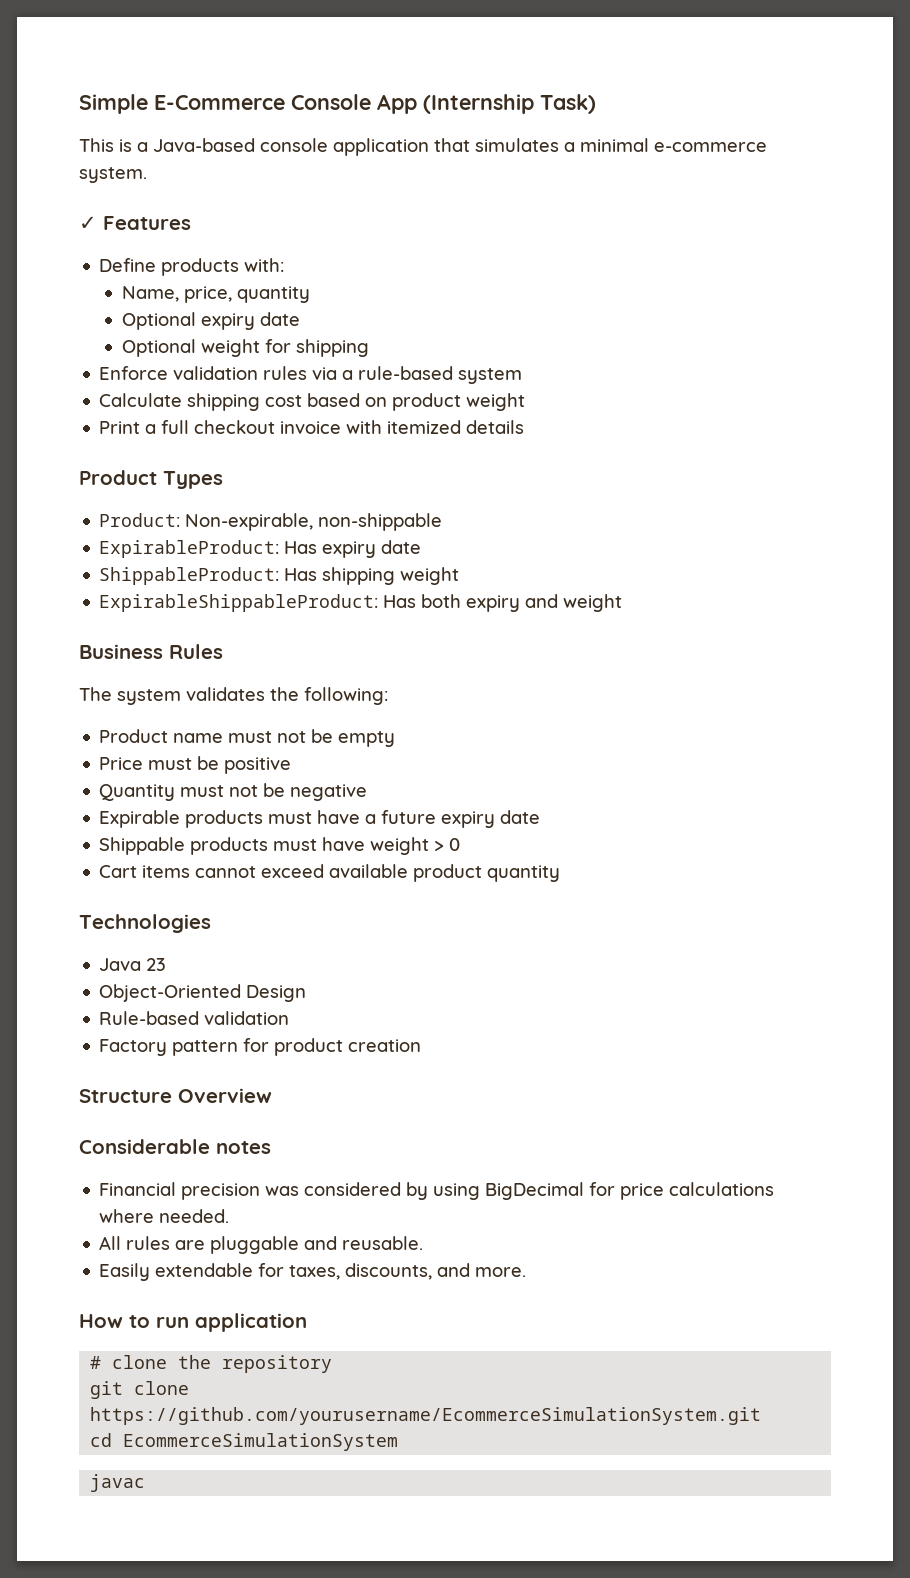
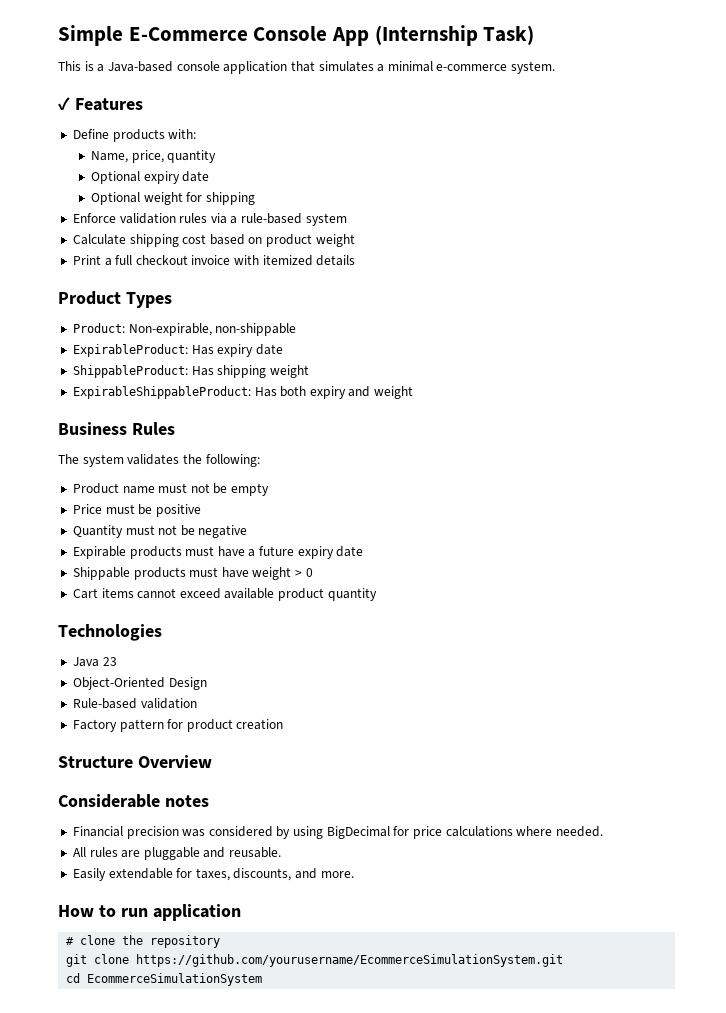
[90,1474,146,1492] // javac -> (263, 979) none

